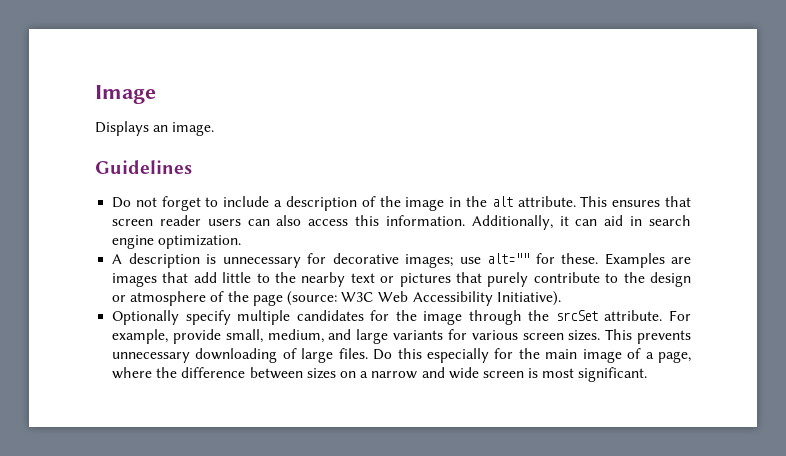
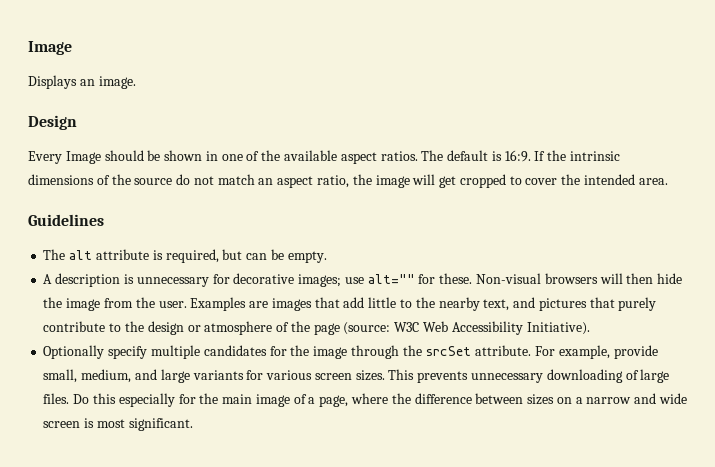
[95,160,192,174] [112,196,691,211] [112,215,692,230] [112,235,242,249] Guidelines // Do not forget to include a description of the image in the alt attribute. This ensures that screen reader users can also access this information. Additionally, it can aid in search engine optimization. -> [28,115,77,130] [28,150,621,164] [28,174,668,188] [28,214,104,226] [43,249,327,263] Design // Every Image should be shown in one of the available aspect ratios. The default is 16:9. If the intrinsic dimensions of the source do not match an aspect ratio, the image will get cropped to cover the intended area. // Guidelines // The alt attribute is required, but can be empty.
(599, 258) none -> [475,273,683,284] [43,297,187,311] Non-visual browsers will then hide the image from the user.
[350,273,395,283] text or -> [483,297,536,311] text, and

